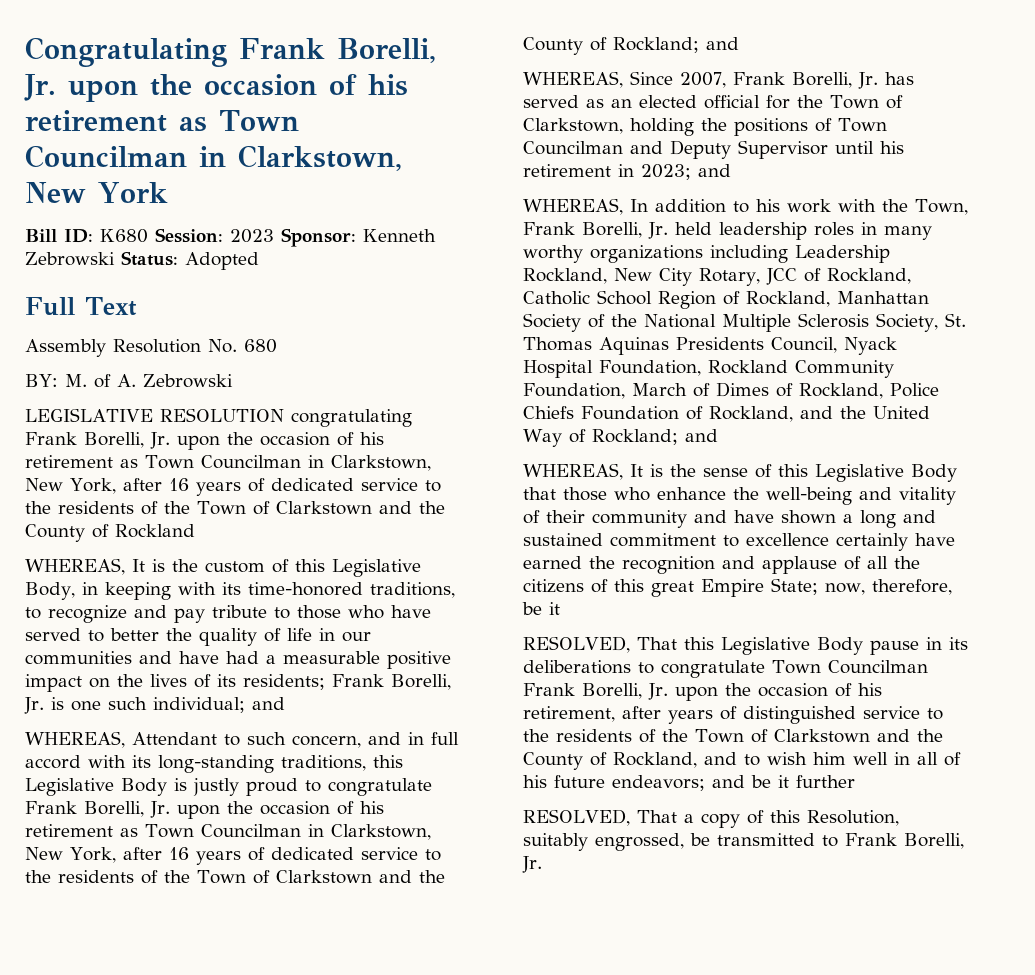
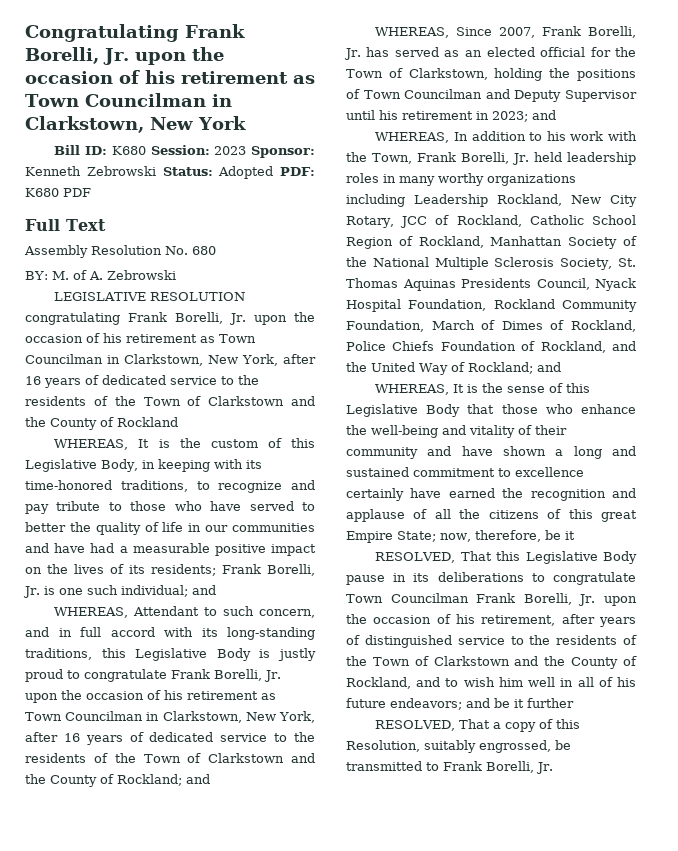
(259, 261) none -> [280,167,315,176] [25,188,91,197] PDF: K680 PDF

